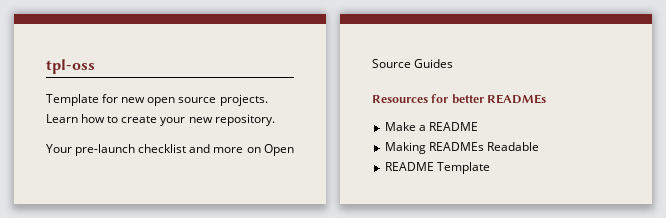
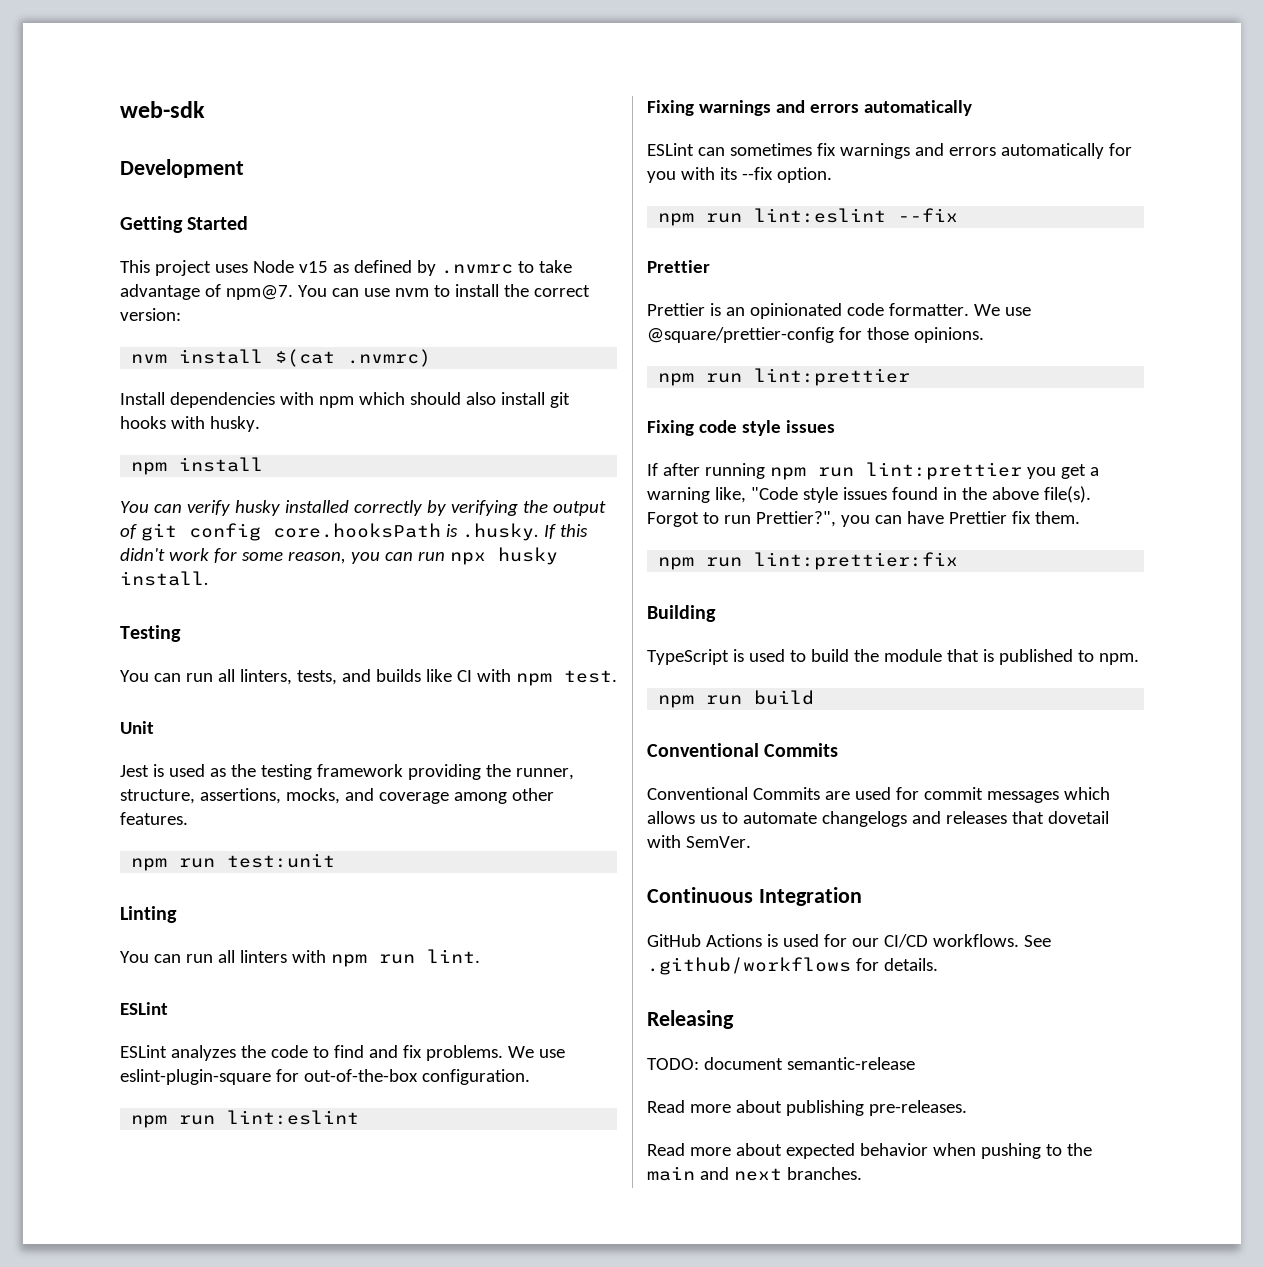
[46,59,95,74] [46,94,268,106] [46,114,275,126] [46,144,294,156] [372,59,454,68] [372,94,547,104] [384,122,478,131] [384,142,539,154] [384,162,490,174] tpl-oss // Template for new open source projects. Learn how to create your new repository. // Your pre-launch checklist and more on Open Source Guides // Resources for better READMEs // Make a README // Making READMEs Readable // README Template -> [120,101,205,118] [120,159,244,178] [120,216,249,233] [120,260,572,276] [120,284,590,300] [120,308,181,321] [131,349,432,367] [120,392,570,408] [120,416,260,432] [131,457,264,475] [120,500,606,516] [120,523,588,541] [120,547,558,565] [120,571,209,586] [120,625,181,642] [120,669,617,686] [120,721,154,734] [120,764,574,780] [120,788,554,804] [120,812,188,825] [131,853,336,871] [120,906,177,923] [120,949,480,967] [120,1002,168,1015] [120,1045,565,1061] [120,1069,530,1085] [131,1110,360,1128] [647,100,972,116] [647,143,1132,159] [647,167,832,183] [658,208,959,226] [647,260,710,273] [647,303,1031,319] [647,327,984,343] [658,368,911,386] [647,420,835,436] [647,462,1099,480] [647,486,1091,503] [647,511,1080,527] [658,552,959,570] [647,605,716,622] [647,649,1139,665] [658,690,815,708] [647,743,839,757] [647,787,1110,803] [647,811,1109,827] [647,835,751,848] [647,887,862,906] [647,934,1051,948] [647,957,938,975] [647,1010,734,1029] [647,1057,915,1070] [647,1100,967,1116] [647,1143,1092,1159] [647,1166,862,1181] web-sdk // Development // Getting Started // This project uses Node v15 as defined by .nvmrc to take advantage of npm@7. You can use nvm to install the correct version: // nvm install $(cat .nvmrc) // Install dependencies with npm which should also install git hooks with husky. // npm install // You can verify husky installed correctly by verifying the output of git config core.hooksPath is .husky. If this didn't work for some reason, you can run npx husky install. // Testing // You can run all linters, tests, and builds like CI with npm test. // Unit // Jest is used as the testing framework providing the runner, structure, assertions, mocks, and coverage among other features. // npm run test:unit // Linting // You can run all linters with npm run lint. // ESLint // ESLint analyzes the code to find and fix problems. We use eslint-plugin-square for out-of-the-box configuration. // npm run lint:eslint // Fixing warnings and errors automatically // ESLint can sometimes fix warnings and errors automatically for you with its --fix option. // npm run lint:eslint --fix // Prettier // Prettier is an opinionated code formatter. We use @square/prettier-config for those opinions. // npm run lint:prettier // Fixing code style issues // If after running npm run lint:prettier you get a warning like, "Code style issues found in the above file(s). Forgot to run Prettier?", you can have Prettier fix them. // npm run lint:prettier:fix // Building // TypeScript is used to build the module that is published to npm. // npm run build // Conventional Commits // Conventional Commits are used for commit messages which allows us to automate changelogs and releases that dovetail with SemVer. // Continuous Integration // GitHub Actions is used for our CI/CD workflows. See .github/workflows for details. // Releasing // TODO: document semantic-release // Read more about publishing pre-releases. // Read more about expected behavior when pushing to the main and next branches.

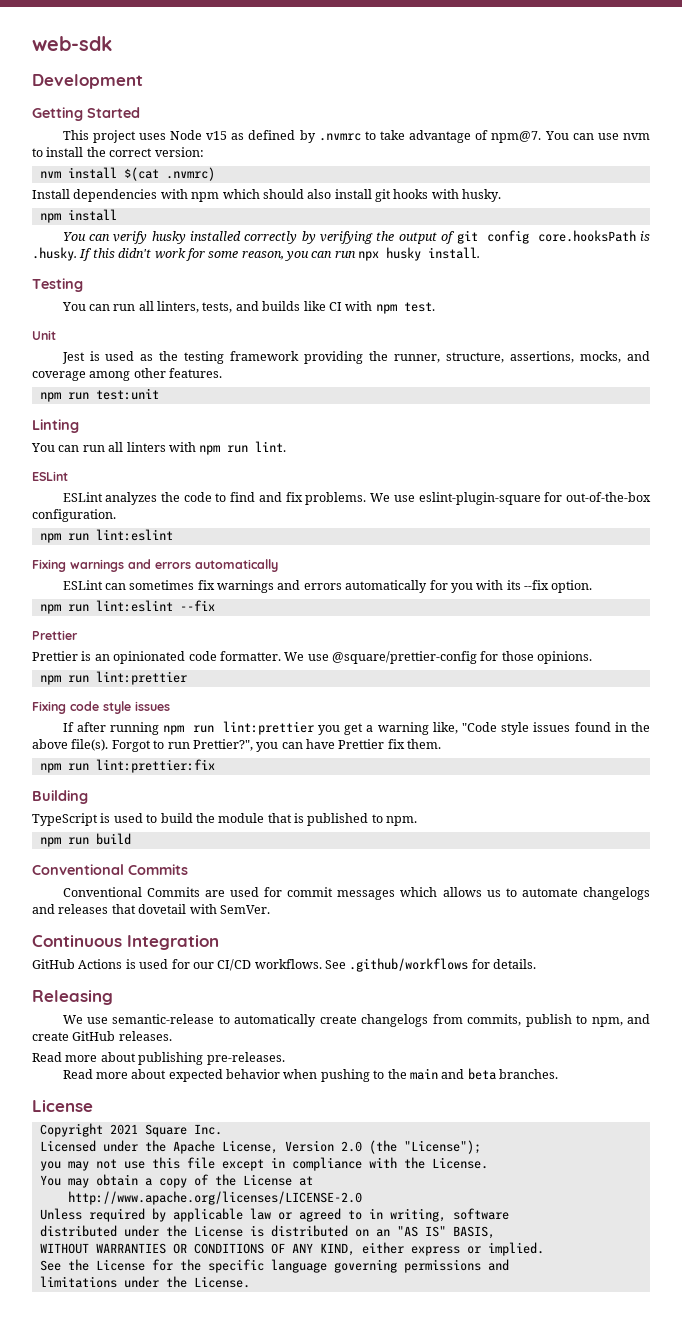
[647,1057,783,1070] TODO: document -> [62,1015,109,1024] We use
(915, 1063) none -> [218,1014,651,1027] [32,1031,172,1041] to automatically create changelogs from commits, publish to npm, and create GitHub releases.
[733,1168,782,1181] next -> [467,1068,496,1080] beta
(862, 1173) none -> [32,1100,93,1112] [39,1123,222,1137] [39,1140,481,1154] [39,1157,488,1171] [39,1174,313,1188] [67,1191,362,1205] [39,1208,509,1222] [39,1225,495,1239] [39,1242,544,1256] [39,1259,509,1273] [39,1276,250,1288] // License // Copyright 2021 Square Inc. // Licensed under the Apache License, Version 2.0 (the "License"); // you may not use this file except in compliance with the License. // You may obtain a copy of the License at // http://www.apache.org/licenses/LICENSE-2.0 // Unless required by applicable law or agreed to in writing, software // distributed under the License is distributed on an "AS IS" BASIS, // WITHOUT WARRANTIES OR CONDITIONS OF ANY KIND, either express or implied. // See the License for the specific language governing permissions and // limitations under the License.

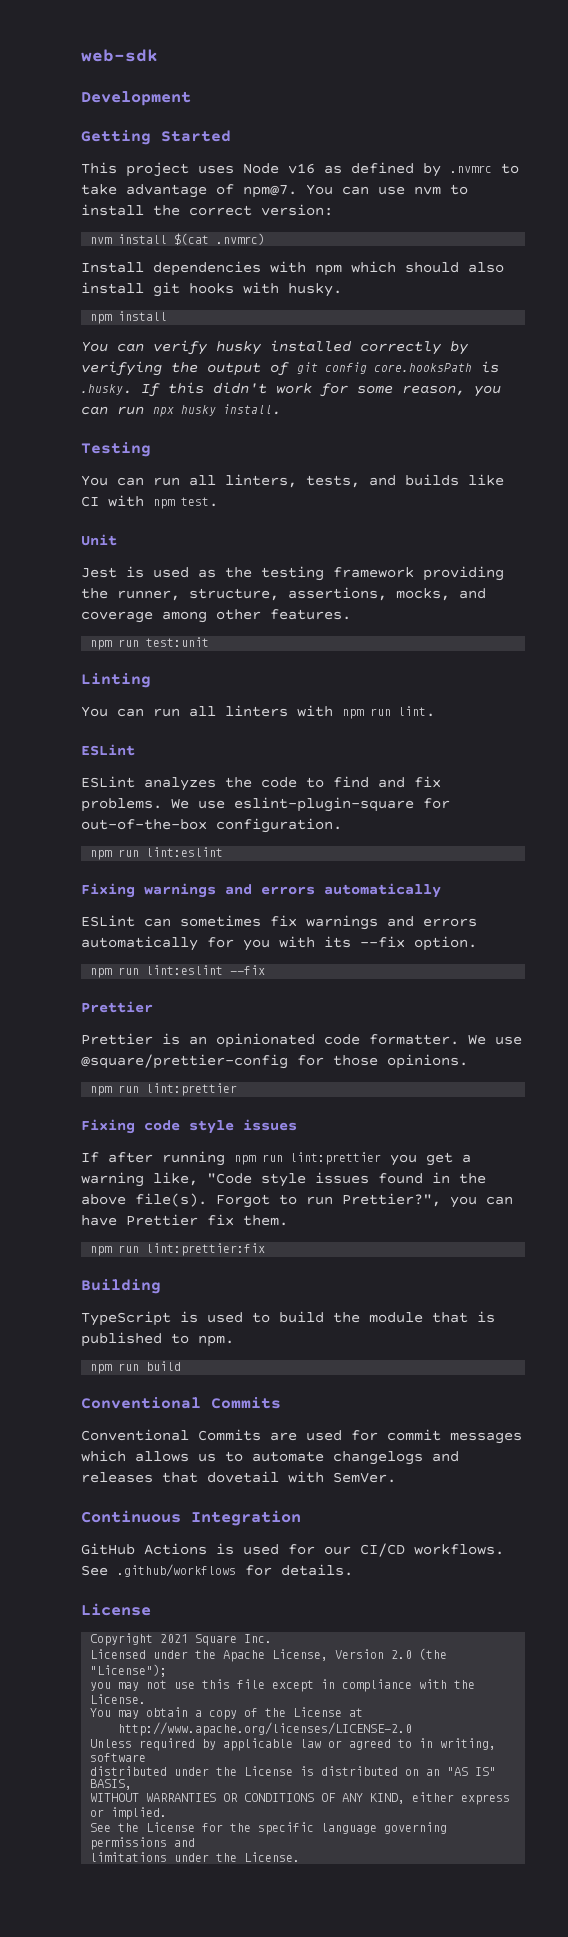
[206,131,228,140] v15 -> [288,163,315,174] v16
[32,990,113,1005] [62,1014,651,1027] [32,1031,172,1041] [32,1052,285,1065] [62,1068,559,1082] // Releasing // We use semantic-release to automatically create changelogs from commits, publish to npm, and create GitHub releases. // Read more about publishing pre-releases. // Read more about expected behavior when pushing to the main and beta branches. -> (353, 1570) none

